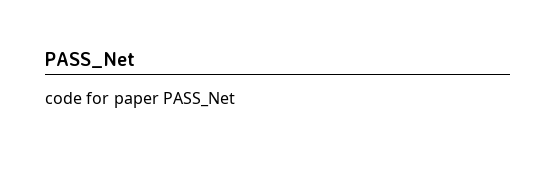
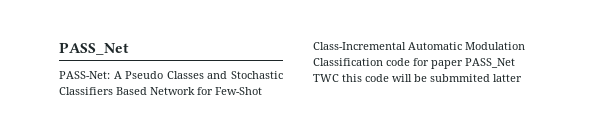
[45,92,235,108] code for paper PASS_Net -> [59,71,283,79] [59,87,262,95] [313,42,525,50] [313,58,515,69] [313,74,522,82] PASS-Net: A Pseudo Classes and Stochastic Classifiers Based Network for Few-Shot Class-Incremental Automatic Modulation Classification code for paper PASS_Net TWC this code will be submmited latter

